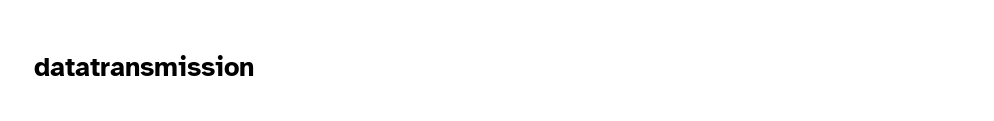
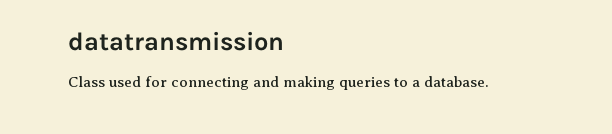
(254, 65) none -> [68,76,490,90] // Class used for connecting and making queries to a database.

